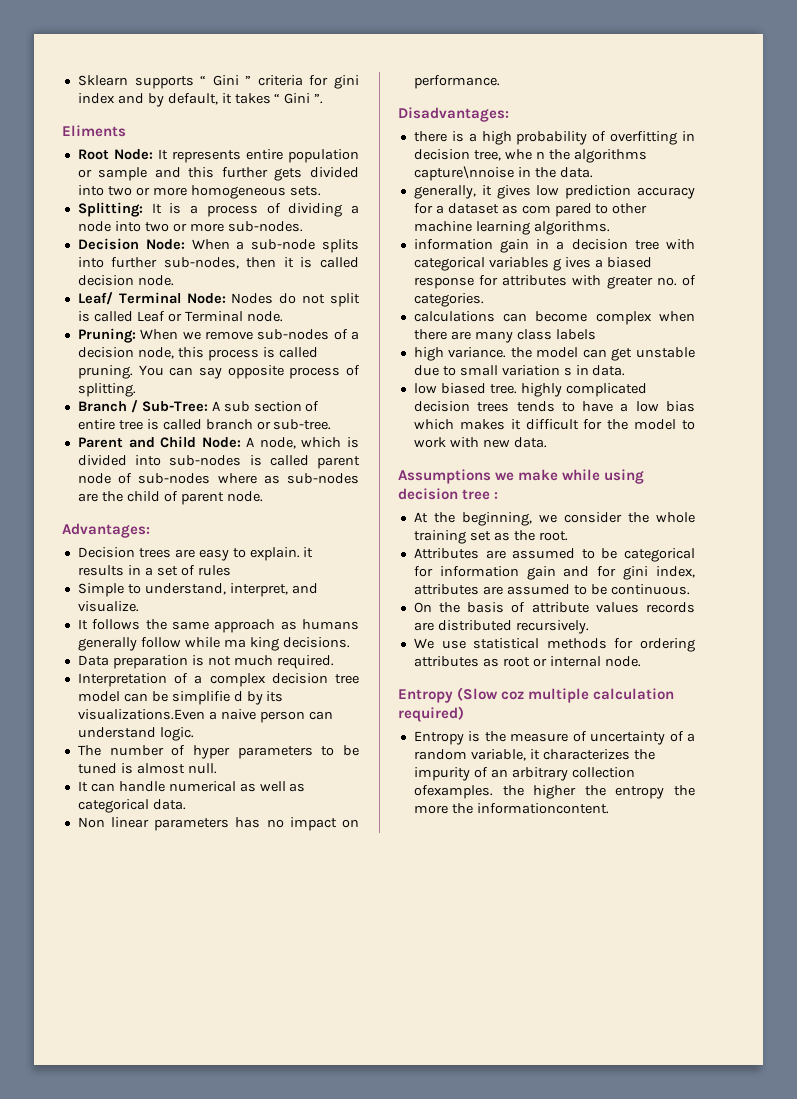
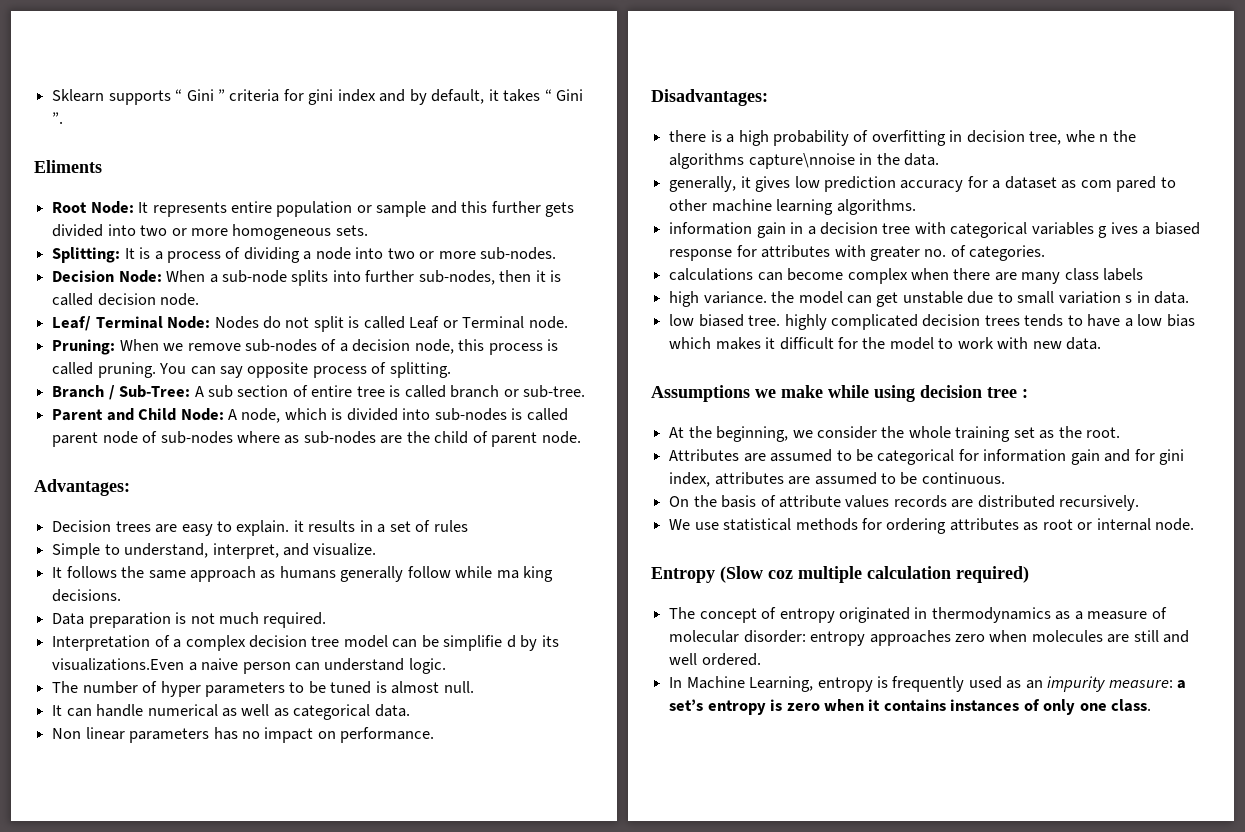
[413,731,696,745] [413,749,655,761] [413,767,635,781] [413,785,695,799] [413,803,609,814] Entropy is the measure of uncertainty of a random variable, it characterizes the impurity of an arbitrary collection ofexamples. the higher the entropy the more the informationcontent. -> [669,607,1167,623] [669,630,1190,646] [669,653,761,666] [669,676,1187,692] [669,699,1152,715] The concept of entropy originated in thermodynamics as a measure of molecular disorder: entropy approaches zero when molecules are still and well ordered. // In Machine Learning, entropy is frequently used as an impurity measure: a set’s entropy is zero when it contains instances of only one class.

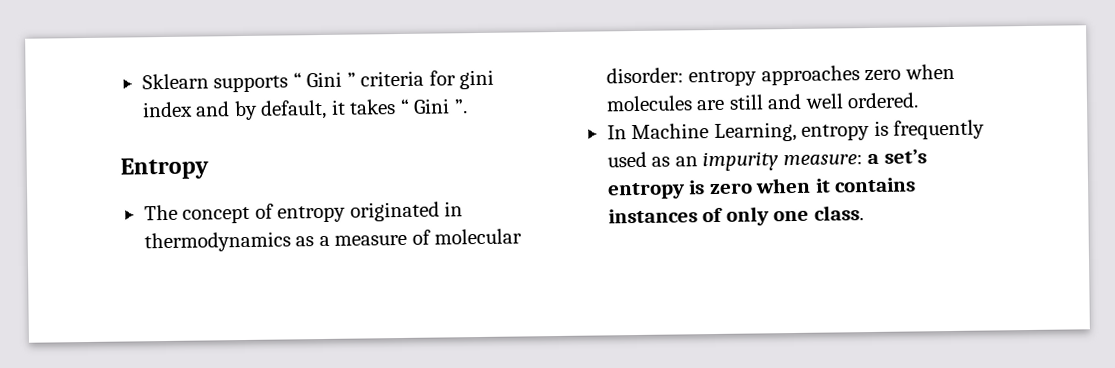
[34,160,102,173] [52,201,575,217] [52,224,368,240] [52,247,557,263] [52,270,562,286] [52,293,200,306] [52,316,568,332] [52,339,559,355] [52,362,451,378] [52,385,586,400] [52,408,568,423] [52,431,581,447] [34,479,130,496] [52,520,468,536] [52,543,377,559] [52,566,554,582] [52,589,122,602] [52,612,327,628] [52,635,559,651] [52,658,446,674] [52,681,474,697] [52,704,410,720] [52,727,435,743] [651,89,768,106] [669,130,1136,146] [669,153,939,169] [669,176,1176,192] [669,199,916,215] [669,222,1200,238] [669,245,1046,261] [669,268,1144,284] [669,291,1190,307] [669,314,1195,330] [669,337,1102,350] [651,385,1028,402] [669,426,1121,442] [669,449,1185,465] [669,472,1005,487] [669,495,1140,511] [669,518,1195,534] [651,566,1029,583] Eliments // Root Node: It represents entire population or sample and this further gets divided into two or more homogeneous sets. // Splitting: It is a process of dividing a node into two or more sub-nodes. // Decision Node: When a sub-node splits into further sub-nodes, then it is called decision node. // Leaf/ Terminal Node: Nodes do not split is called Leaf or Terminal node. // Pruning: When we remove sub-nodes of a decision node, this process is called pruning. You can say opposite process of splitting. // Branch / Sub-Tree: A sub section of entire tree is called branch or sub-tree. // Parent and Child Node: A node, which is divided into sub-nodes is called parent node of sub-nodes where as sub-nodes are the child of parent node. // Advantages: // Decision trees are easy to explain. it results in a set of rules // Simple to understand, interpret, and visualize. // It follows the same approach as humans generally follow while ma king decisions. // Data preparation is not much required. // Interpretation of a complex decision tree model can be simplifie d by its visualizations.Even a naive person can understand logic. // The number of hyper parameters to be tuned is almost null. // It can handle numerical as well as categorical data. // Non linear parameters has no impact on performance. // Disadvantages: // there is a high probability of overfitting in decision tree, whe n the algorithms capture\nnoise in the data. // generally, it gives low prediction accuracy for a dataset as com pared to other machine learning algorithms. // information gain in a decision tree with categorical variables g ives a biased response for attributes with greater no. of categories. // calculations can become complex when there are many class labels // high variance. the model can get unstable due to small variation s in data. // low biased tree. highly complicated decision trees tends to have a low bias which makes it difficult for the model to work with new data. // Assumptions we make while using decision tree : // At the beginning, we consider the whole training set as the root. // Attributes are assumed to be categorical for information gain and for gini index, attributes are assumed to be continuous. // On the basis of attribute values records are distributed recursively. // We use statistical methods for ordering attributes as root or internal node. // Entropy (Slow coz multiple calculation required) -> [120,157,209,180] Entropy

